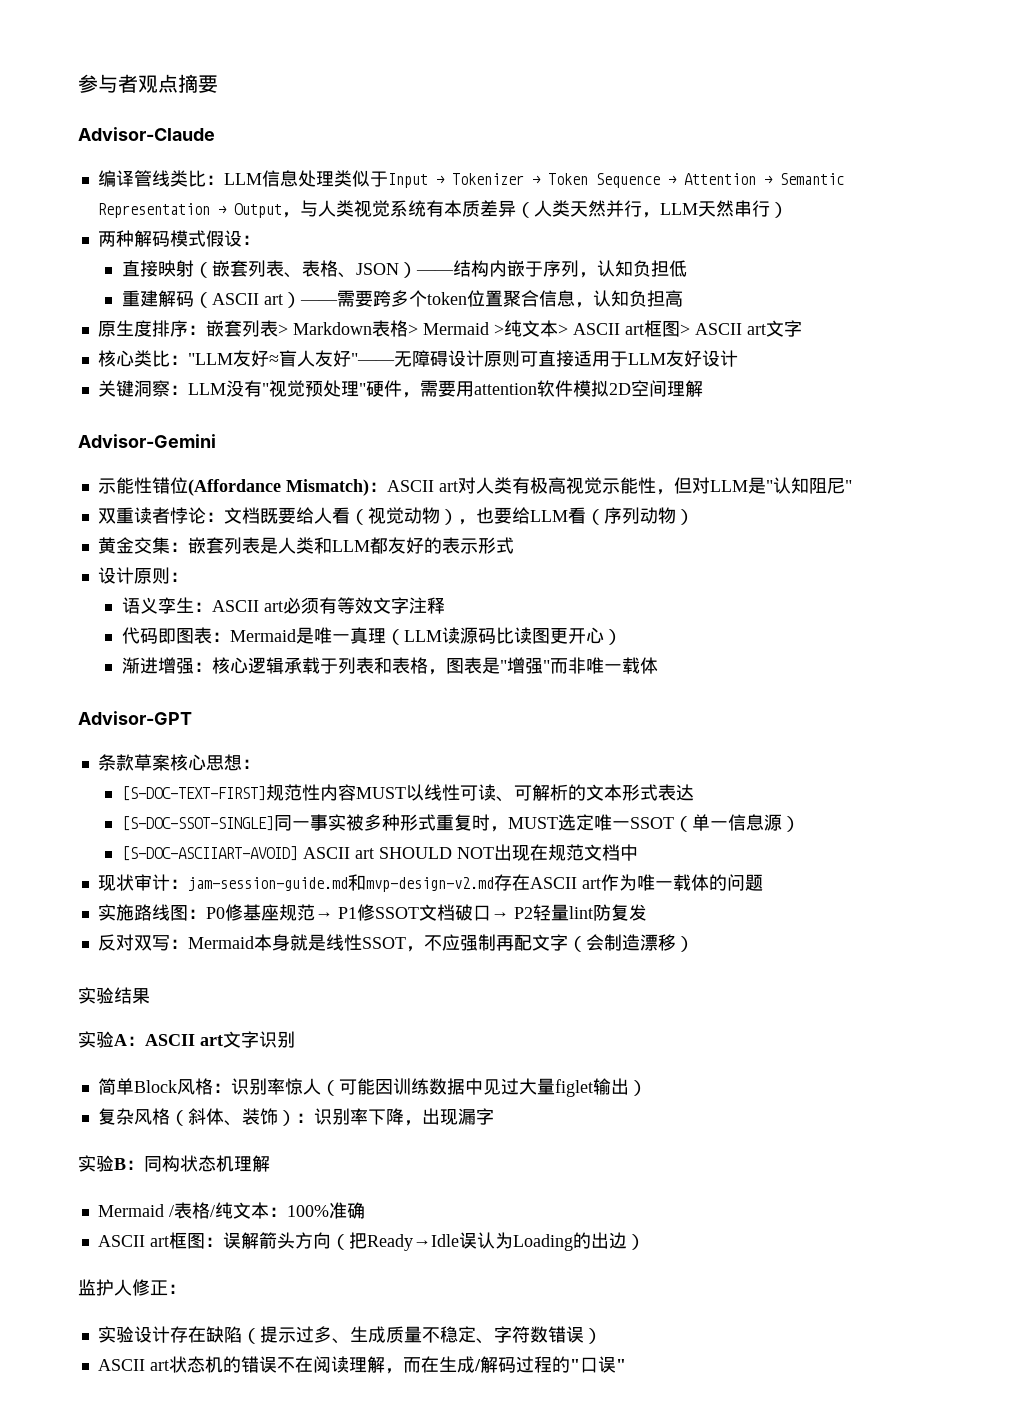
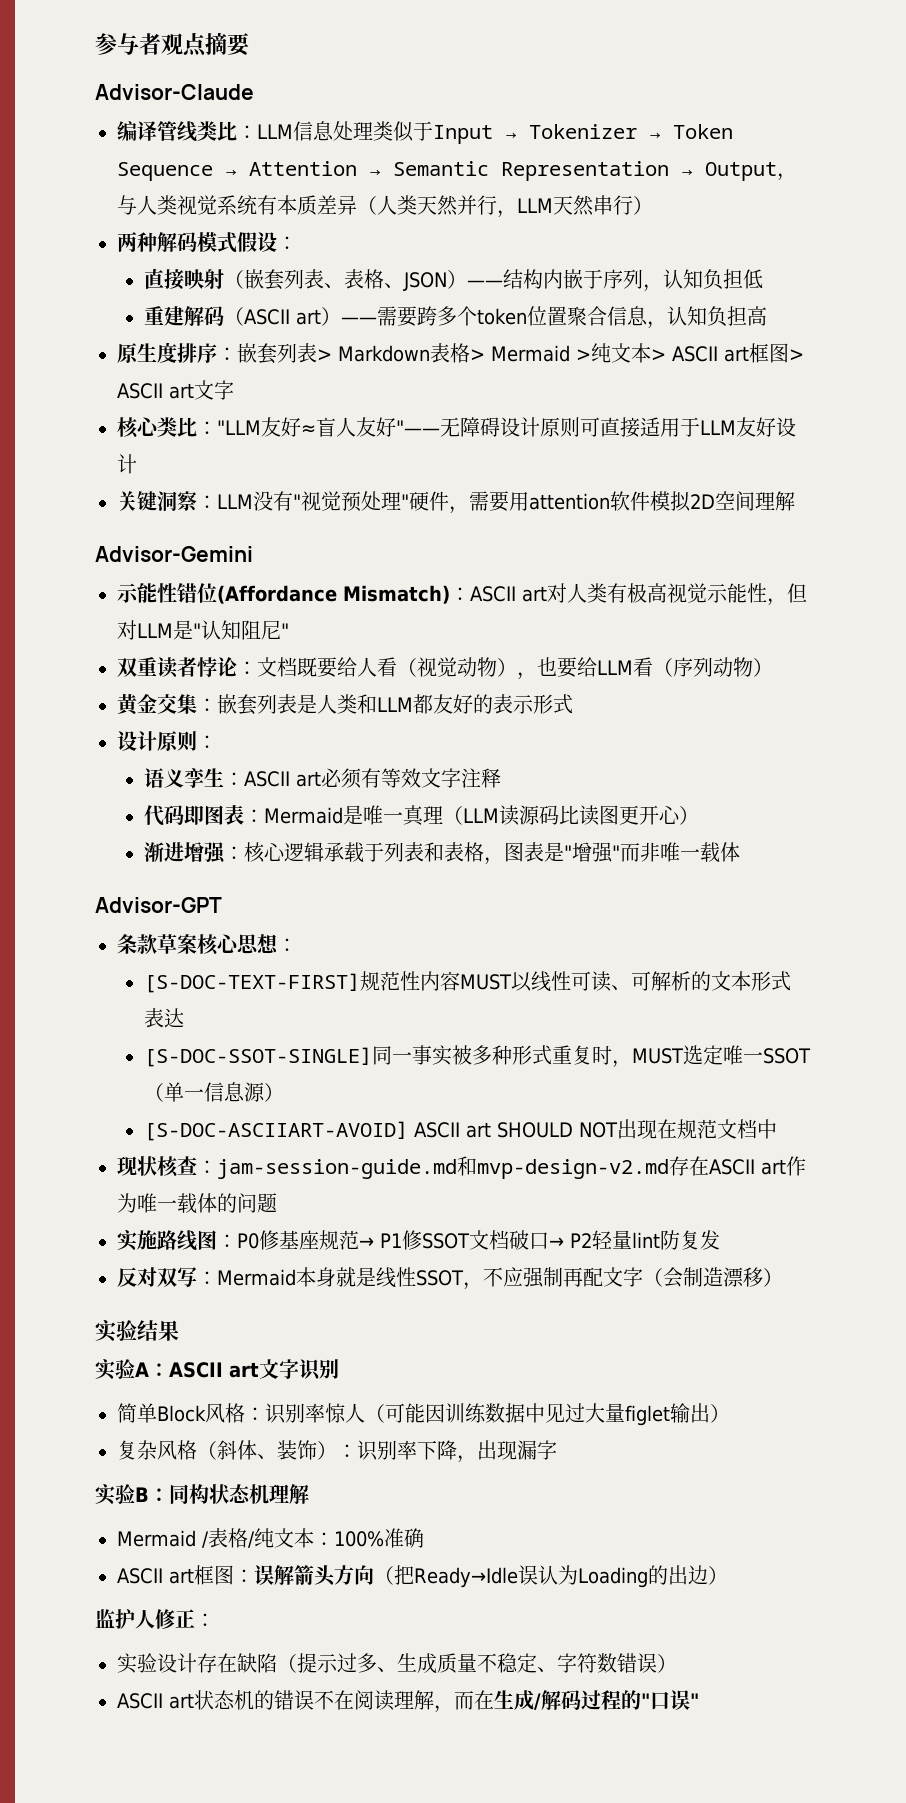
[133,874,170,891] 审计 -> [157,1156,197,1177] 核查

